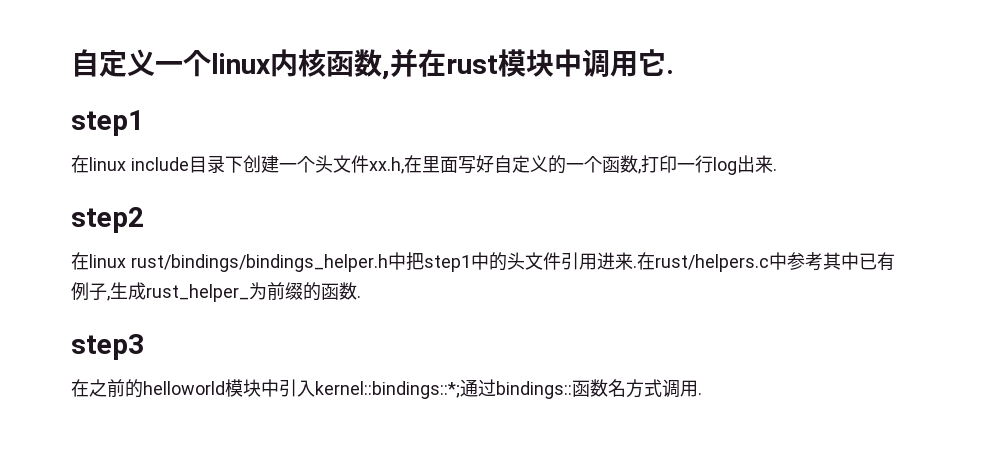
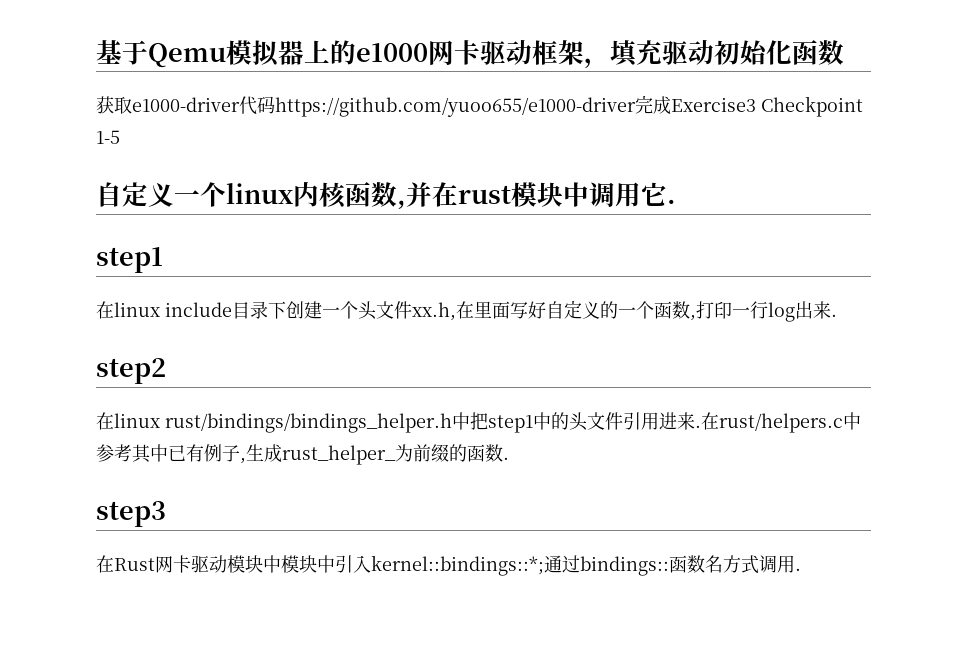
(71, 63) none -> [96,39,844,69] [96,95,863,117] [96,130,120,144] 基于Qemu模拟器上的e1000网卡驱动框架，填充驱动初始化函数 // 获取e1000-driver代码https://github.com/yuoo655/e1000-driver完成Exercise3 Checkpoint 1-5 //
[89,379,225,398] 之前的helloworld -> [114,555,281,573] Rust网卡驱动模块中

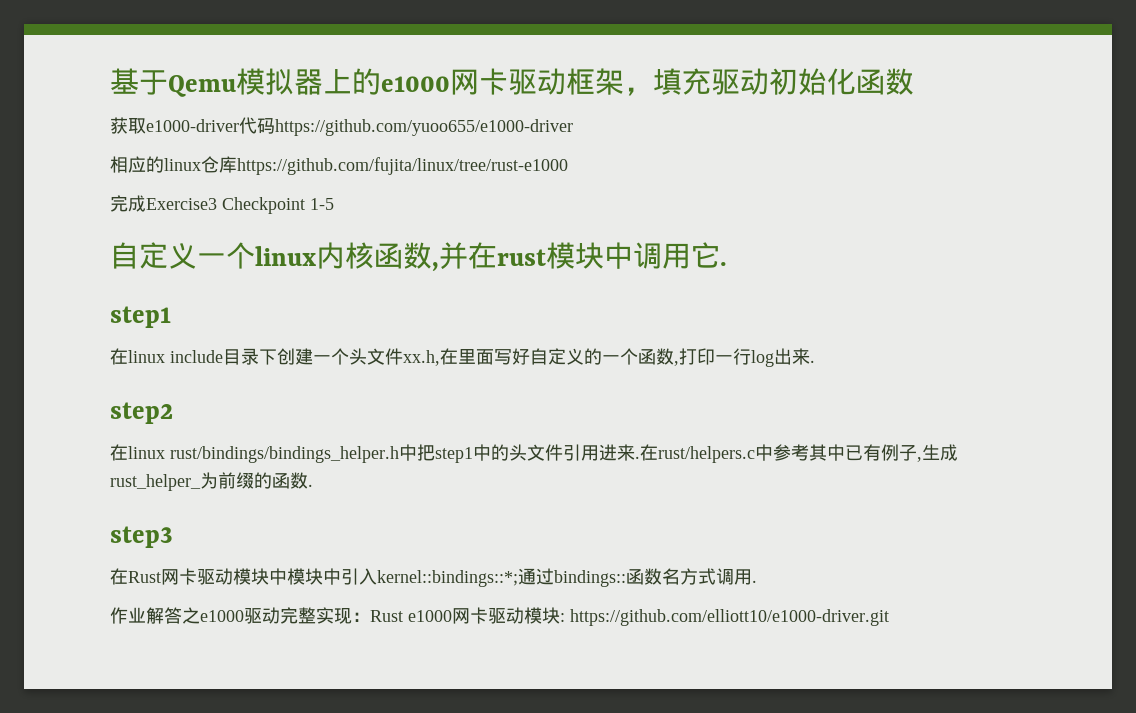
(636, 107) none -> [110,156,568,175] // 相应的linux仓库https://github.com/fujita/linux/tree/rust-e1000 //
(801, 569) none -> [110,607,889,626] // 作业解答之e1000驱动完整实现：Rust e1000网卡驱动模块: https://github.com/elliott10/e1000-driver.git

